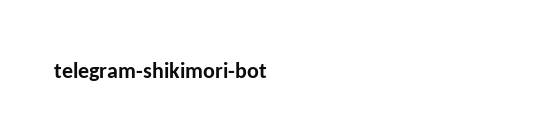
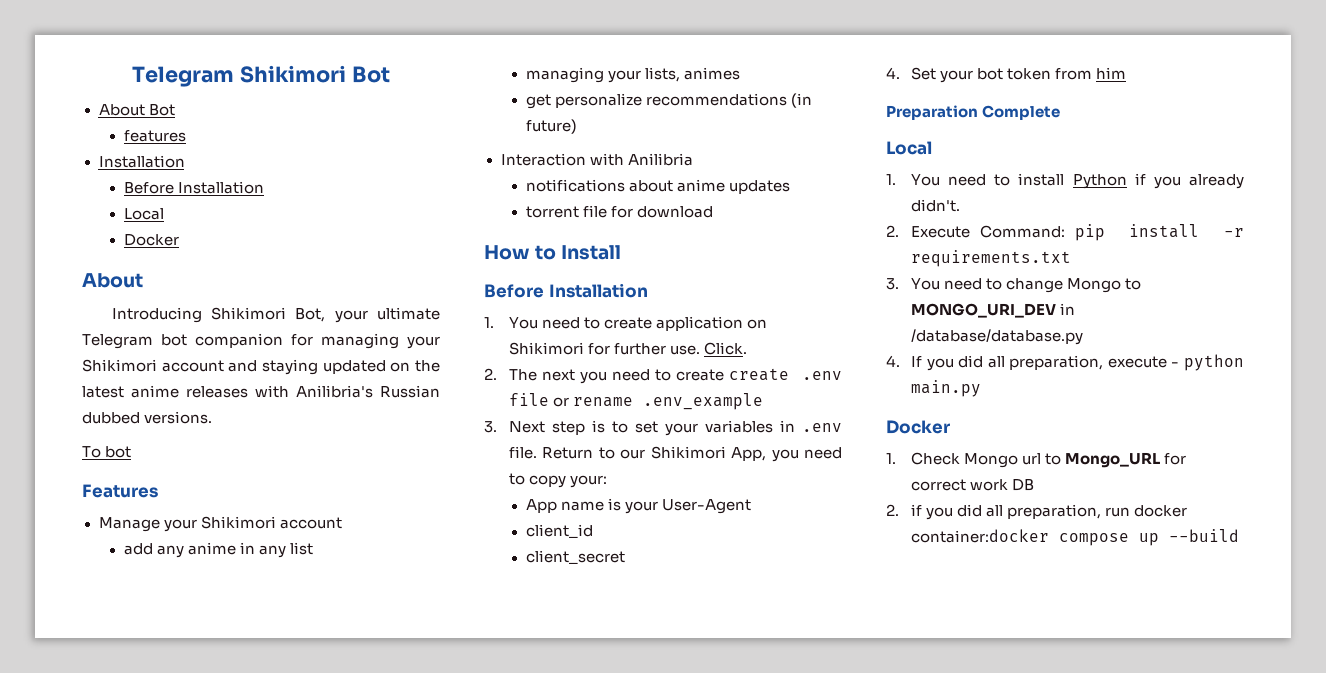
[54,62,267,81] telegram-shikimori-bot -> [132,65,390,87] [98,104,175,116] [123,130,186,142] [98,155,185,168] [123,181,264,194] [123,208,164,220] [123,234,179,246] [82,273,143,288] [111,307,440,323] [82,333,440,349] [82,359,440,375] [82,385,440,398] [82,411,213,424] [82,446,132,458] [82,484,158,498] [98,516,342,532] [123,542,313,558] [525,67,740,83] [525,93,812,109] [525,119,577,134] [500,153,693,166] [525,179,790,194] [525,205,713,218] [484,245,622,260] [484,283,648,298] [484,316,768,331] [509,342,748,355] [484,368,842,384] [509,393,764,410] [484,420,842,436] [509,446,842,462] [509,473,608,488] [525,498,751,514] [525,524,593,538] [525,550,625,564] [886,67,1127,83] [886,105,1061,120] [886,141,932,155] [886,173,1244,189] [911,199,961,212] [886,224,1244,241] [911,250,1072,267] [886,278,1142,293] [911,303,1076,318] [911,329,1084,345] [886,354,1244,371] [911,380,982,397] [886,420,950,434] [886,452,1187,468] [911,479,1035,491] [886,504,1188,520] [911,529,1240,546] Telegram Shikimori Bot // About Bot // features // Installation // Before Installation // Local // Docker // About // Introducing Shikimori Bot, your ultimate Telegram bot companion for managing your Shikimori account and staying updated on the latest anime releases with Anilibria's Russian dubbed versions. // To bot // Features // Manage your Shikimori account // add any anime in any list // managing your lists, animes // get personalize recommendations (in future) // Interaction with Anilibria // notifications about anime updates // torrent file for download // How to Install // Before Installation // 1. You need to create application on Shikimori for further use. Click. // 2. The next you need to create create .env file or rename .env_example // 3. Next step is to set your variables in .env file. Return to our Shikimori App, you need to copy your: // App name is your User-Agent // client_id // client_secret // 4. Set your bot token from him // Preparation Complete // Local // 1. You need to install Python if you already didn't. // 2. Execute Command: pip install -r requirements.txt // 3. You need to change Mongo to MONGO_URI_DEV in /database/database.py // 4. If you did all preparation, execute - python main.py // Docker // 1. Check Mongo url to Mongo_URL for correct work DB // 2. if you did all preparation, run docker container:docker compose up --build

